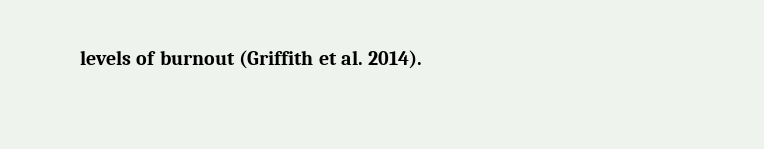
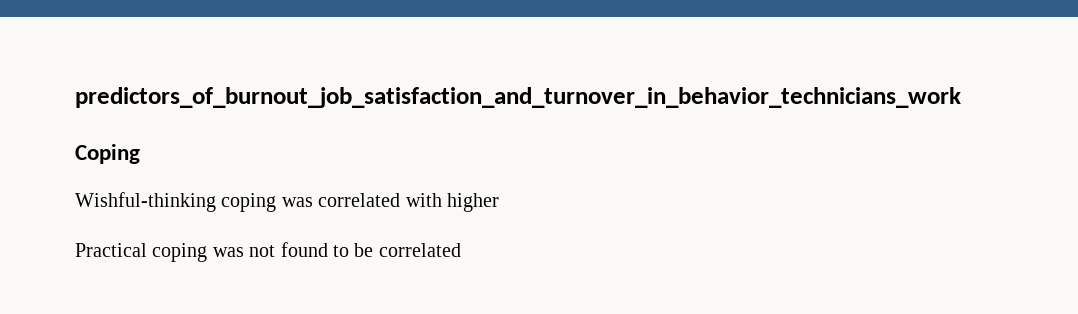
[80,50,423,69] levels of burnout (Griffith et al. 2014). -> [75,87,961,108] [75,144,140,164] [75,192,499,212] [75,242,461,262] predictors_of_burnout_job_satisfaction_and_turnover_in_behavior_technicians_work // Coping // Wishful-thinking coping was correlated with higher // Practical coping was not found to be correlated

